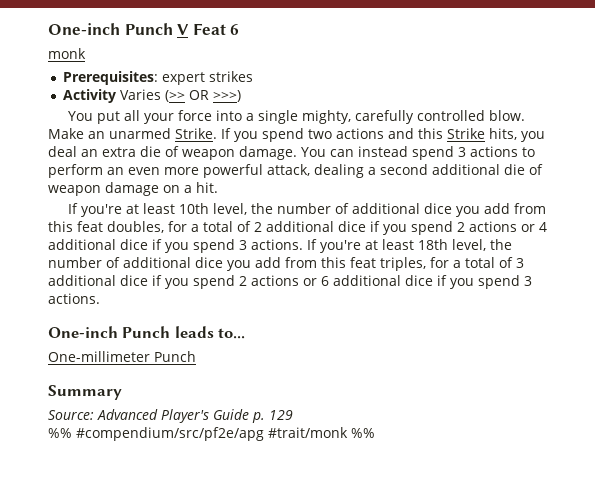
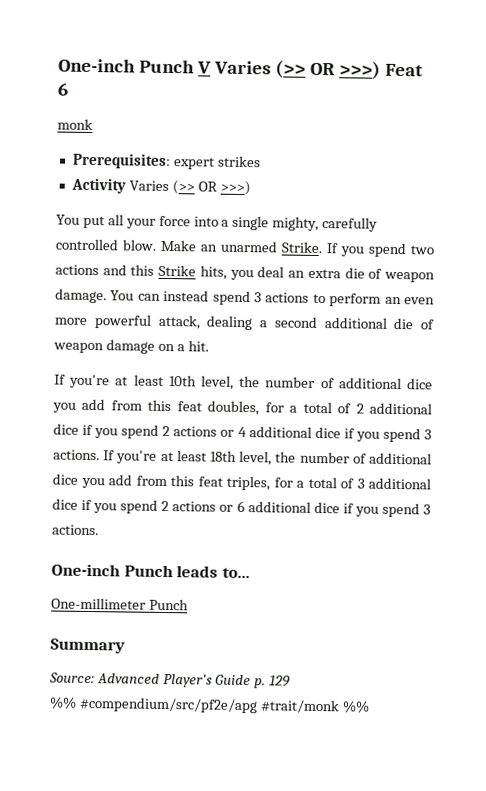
(190, 29) none -> [213,60,381,80] Varies (>> OR >>>)

